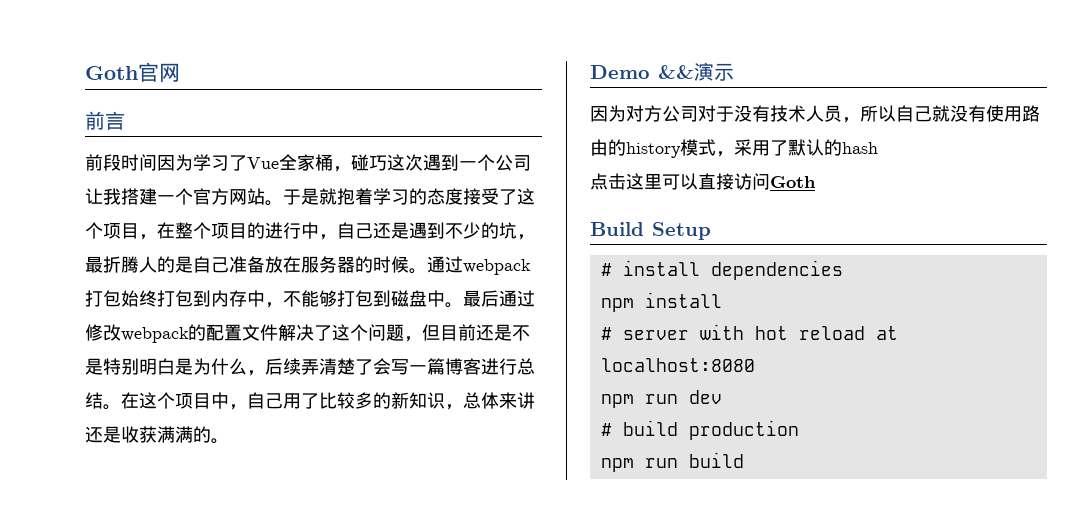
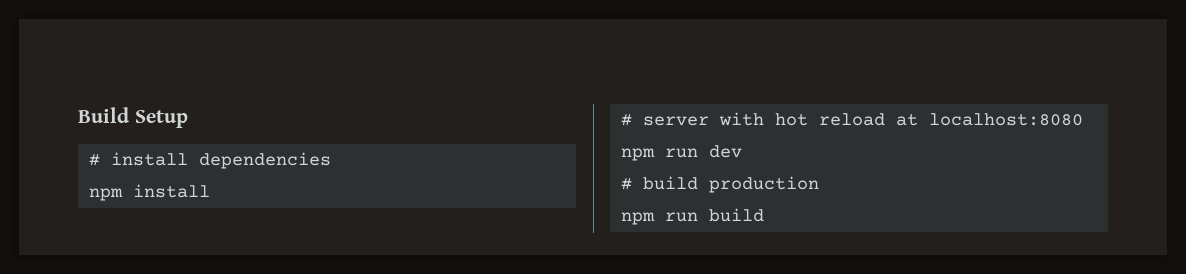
[85,62,180,82] [85,111,125,130] [85,154,531,172] [85,188,535,206] [85,222,535,240] [85,256,531,275] [85,290,535,308] [85,324,530,343] [85,358,535,376] [85,392,535,410] [85,426,229,444] [590,62,734,81] [590,105,1040,123] [590,139,878,158] [590,173,816,190] Goth官网 // 前言 // 前段时间因为学习了Vue全家桶，碰巧这次遇到一个公司让我搭建一个官方网站。于是就抱着学习的态度接受了这个项目，在整个项目的进行中，自己还是遇到不少的坑，最折腾人的是自己准备放在服务器的时候。通过webpack打包始终打包到内存中，不能够打包到磁盘中。最后通过修改webpack的配置文件解决了这个问题，但目前还是不是特别明白是为什么，后续弄清楚了会写一篇博客进行总结。在这个项目中，自己用了比较多的新知识，总体来讲还是收获满满的。 // Demo &&演示 // 因为对方公司对于没有技术人员，所以自己就没有使用路由的history模式，采用了默认的hash // 点击这里可以直接访问Goth // -> (78, 115) none

